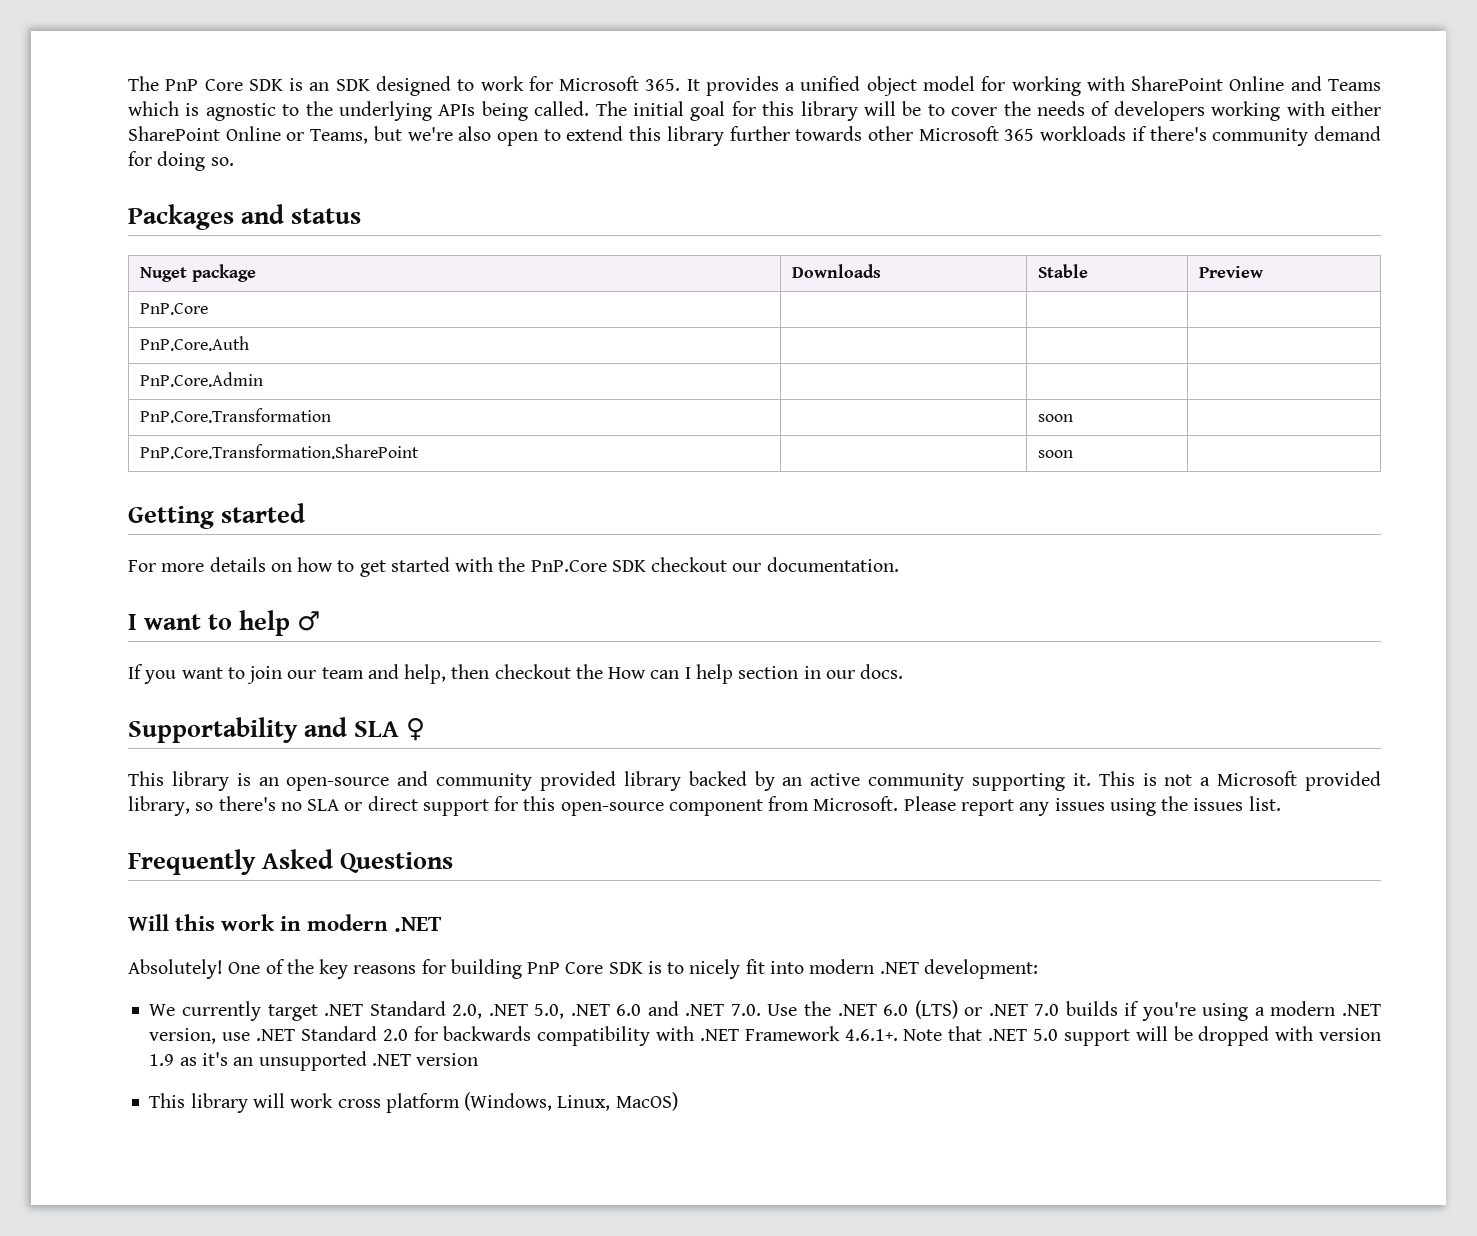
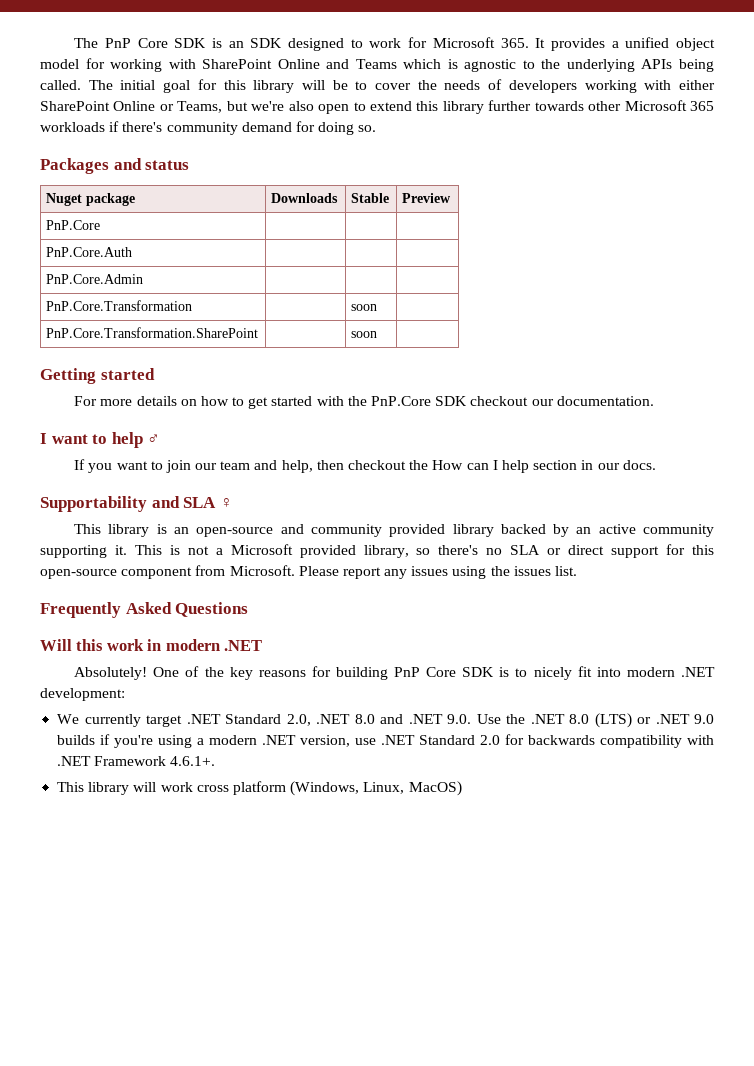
[534,1004,642,1019] 5.0, .NET 6.0 -> [354,714,375,724] 8.0
[730,1004,761,1016] 7.0. -> [447,714,472,724] 9.0.
[883,1004,909,1016] 6.0 -> [569,714,590,724] 8.0
[1034,1004,1060,1016] 7.0 -> [694,714,715,724] 9.0
[903,1026,1381,1046] [149,1051,479,1071] Note that .NET 5.0 support will be dropped with version 1.9 as it's an unsupported .NET version -> (216, 761) none

